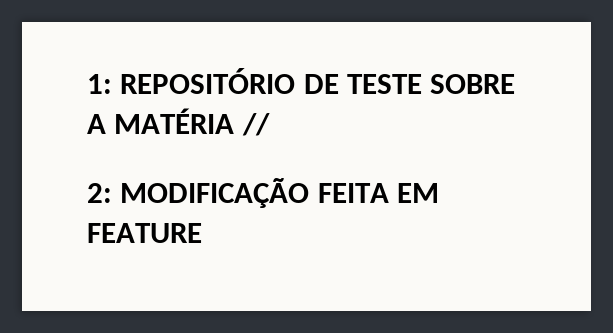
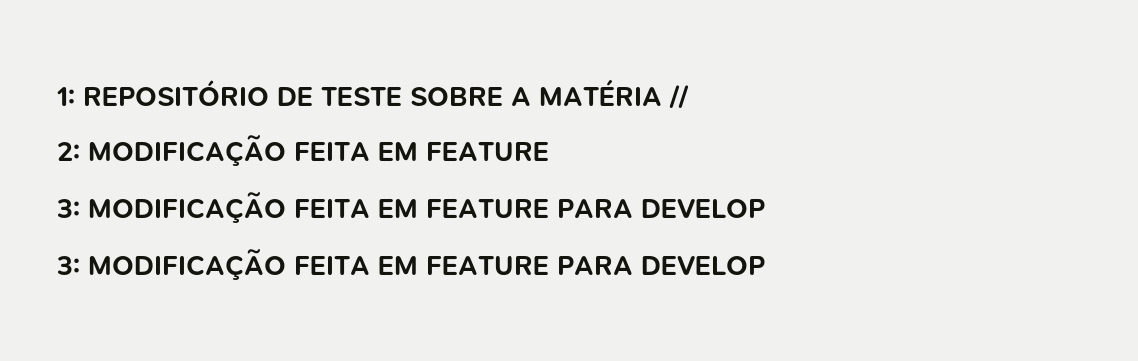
(202, 233) none -> [56,192,765,223] [56,249,765,280] // 3: MODIFICAÇÃO FEITA EM FEATURE PARA DEVELOP // 3: MODIFICAÇÃO FEITA EM FEATURE PARA DEVELOP

